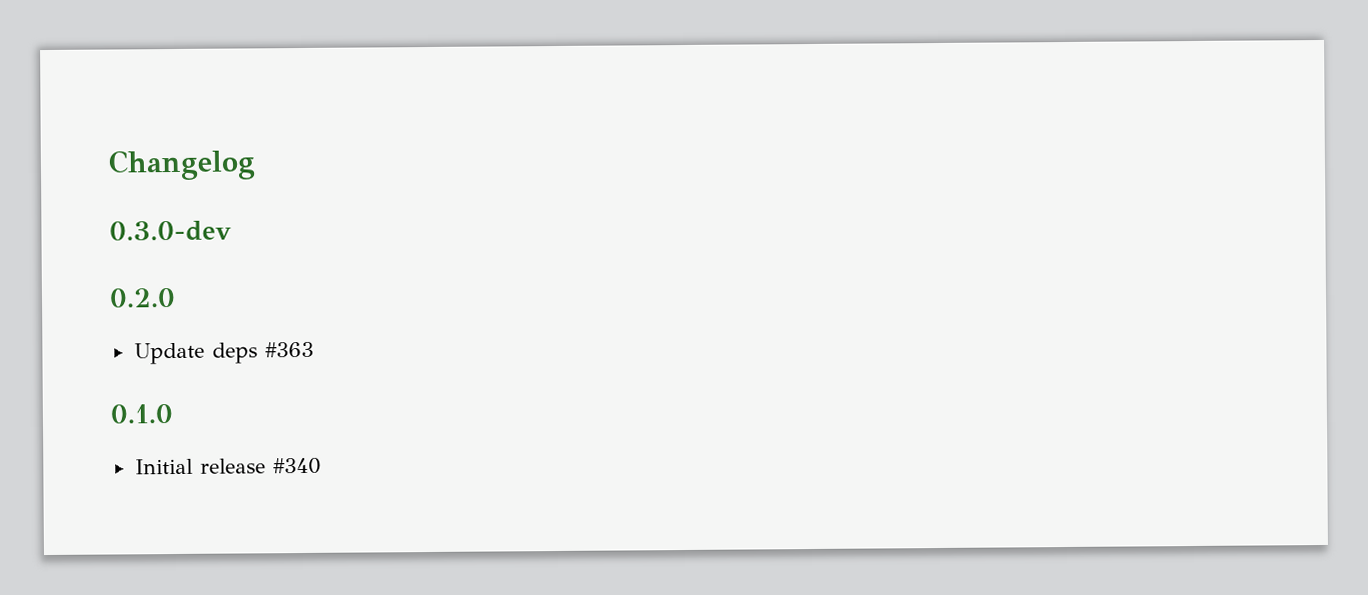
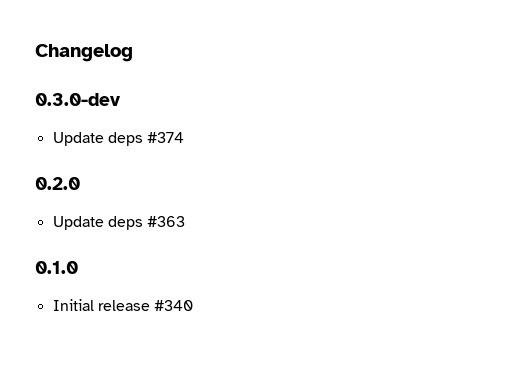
(232, 231) none -> [52,132,185,146] // Update deps #374

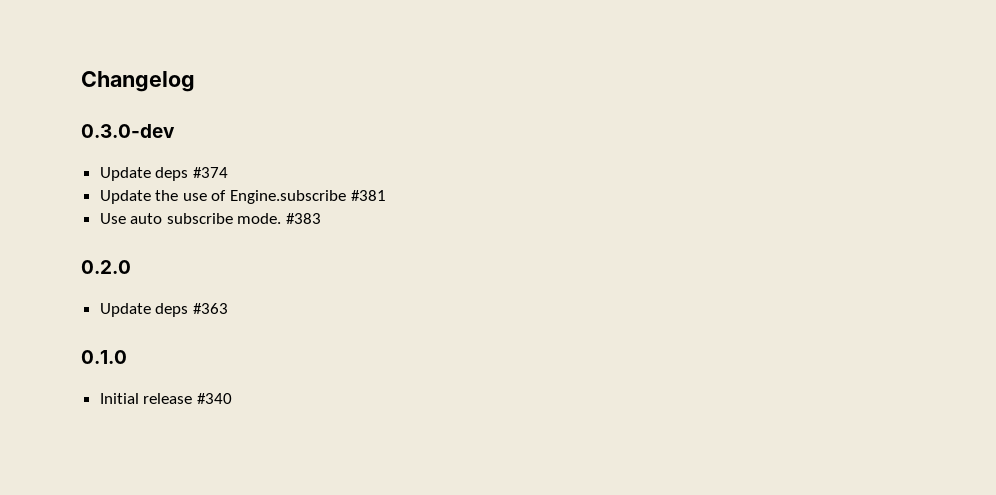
(185, 137) none -> [99,190,386,204] [99,213,322,224] // Update the use of Engine.subscribe #381 // Use auto subscribe mode. #383

